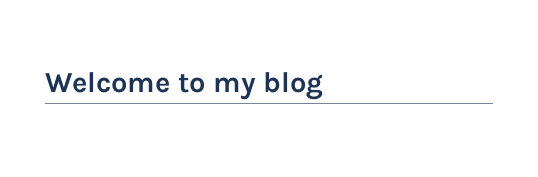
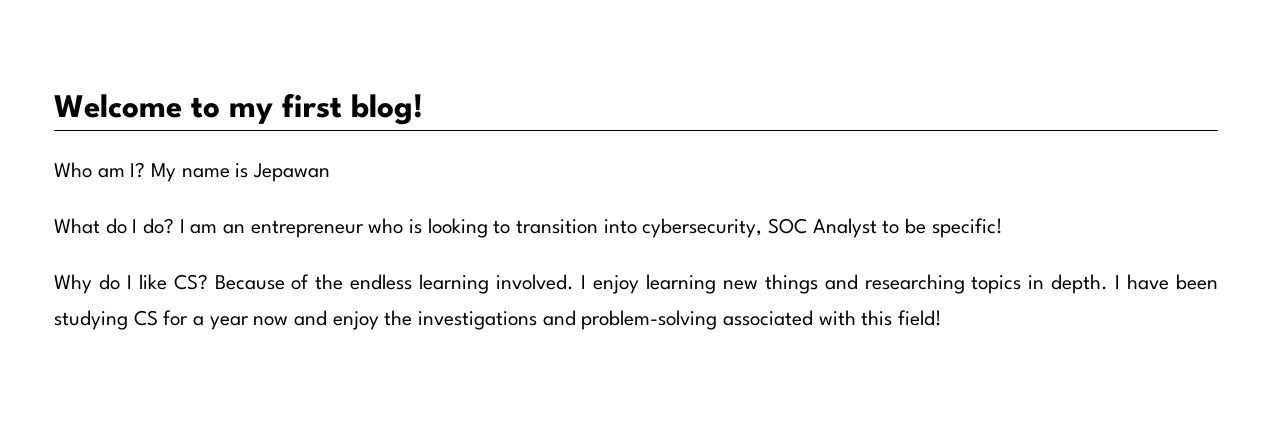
[263,72,324,100] blog -> [282,93,423,125] [54,162,331,182] [54,218,1003,238] [54,274,1218,294] [54,310,943,330] first blog! // Who am I? My name is Jepawan // What do I do? I am an entrepreneur who is looking to transition into cybersecurity, SOC Analyst to be specific! // Why do I like CS? Because of the endless learning involved. I enjoy learning new things and researching topics in depth. I have been studying CS for a year now and enjoy the investigations and problem-solving associated with this field!

